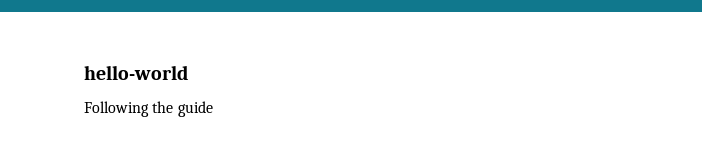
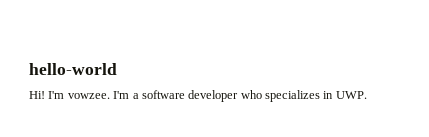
[84,101,213,117] Following the guide -> [29,90,367,102] Hi! I'm vowzee. I'm a software developer who specializes in UWP.

